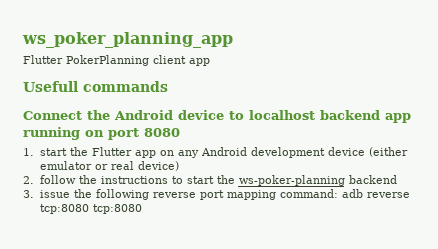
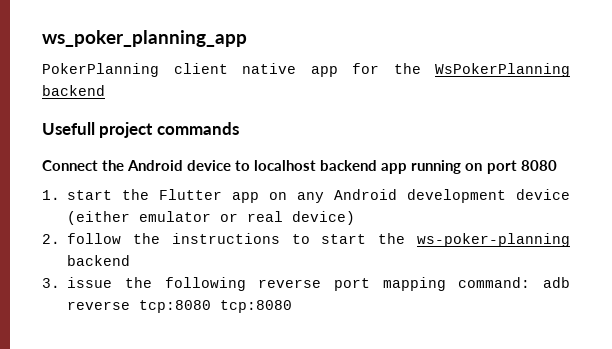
[23,55,63,64] Flutter -> (247, 38) none
[189,58,210,66] app -> [242,63,570,77] [42,85,105,96] native app for the WsPokerPlanning backend
(78, 86) none -> [99,122,154,138] project

